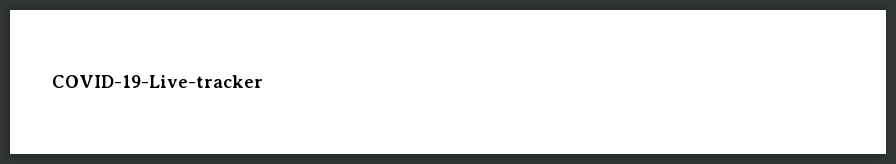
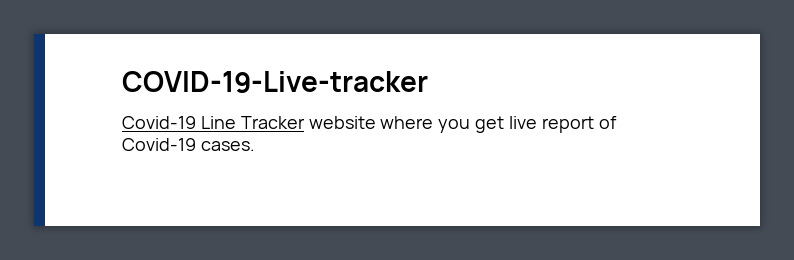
(263, 81) none -> [122,116,617,133] [122,138,255,151] // Covid-19 Line Tracker website where you get live report of Covid-19 cases.

